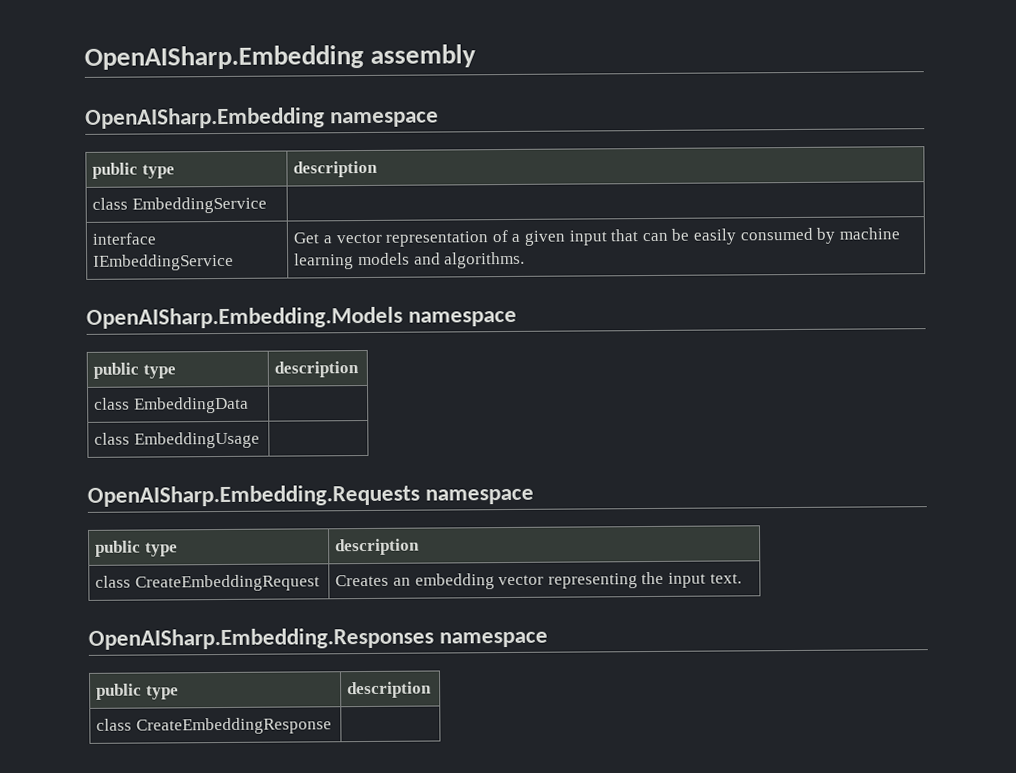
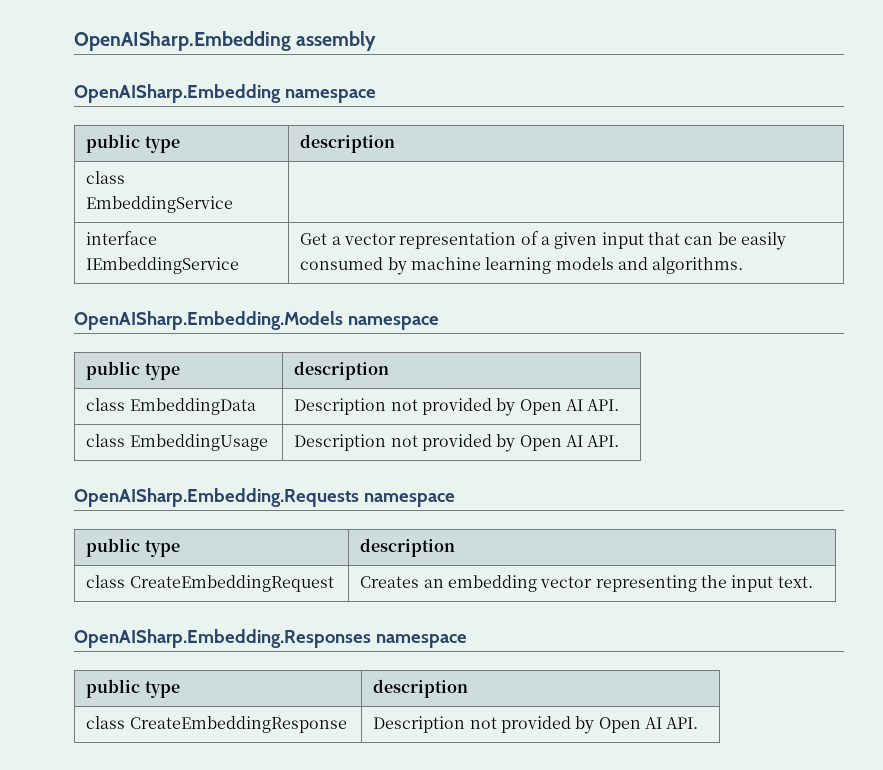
[94,431,261,449] // class EmbeddingUsage | -> [294,398,620,416] [86,434,268,451] [294,434,620,452] Description not provided by Open AI API. // class EmbeddingUsage | Description not provided by Open AI API.
(333, 726) none -> [373,716,699,734] Description not provided by Open AI API.

